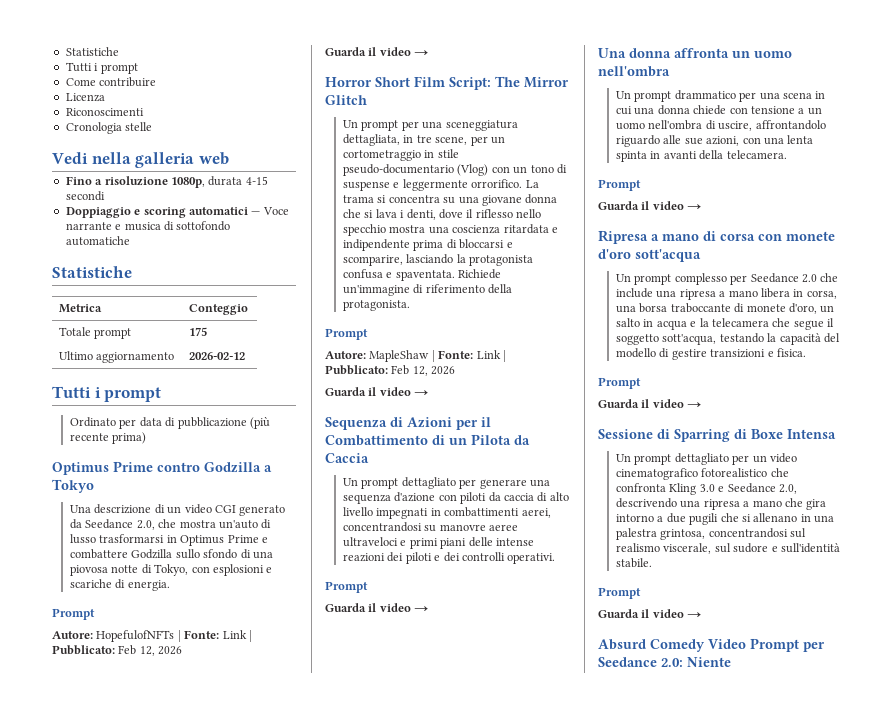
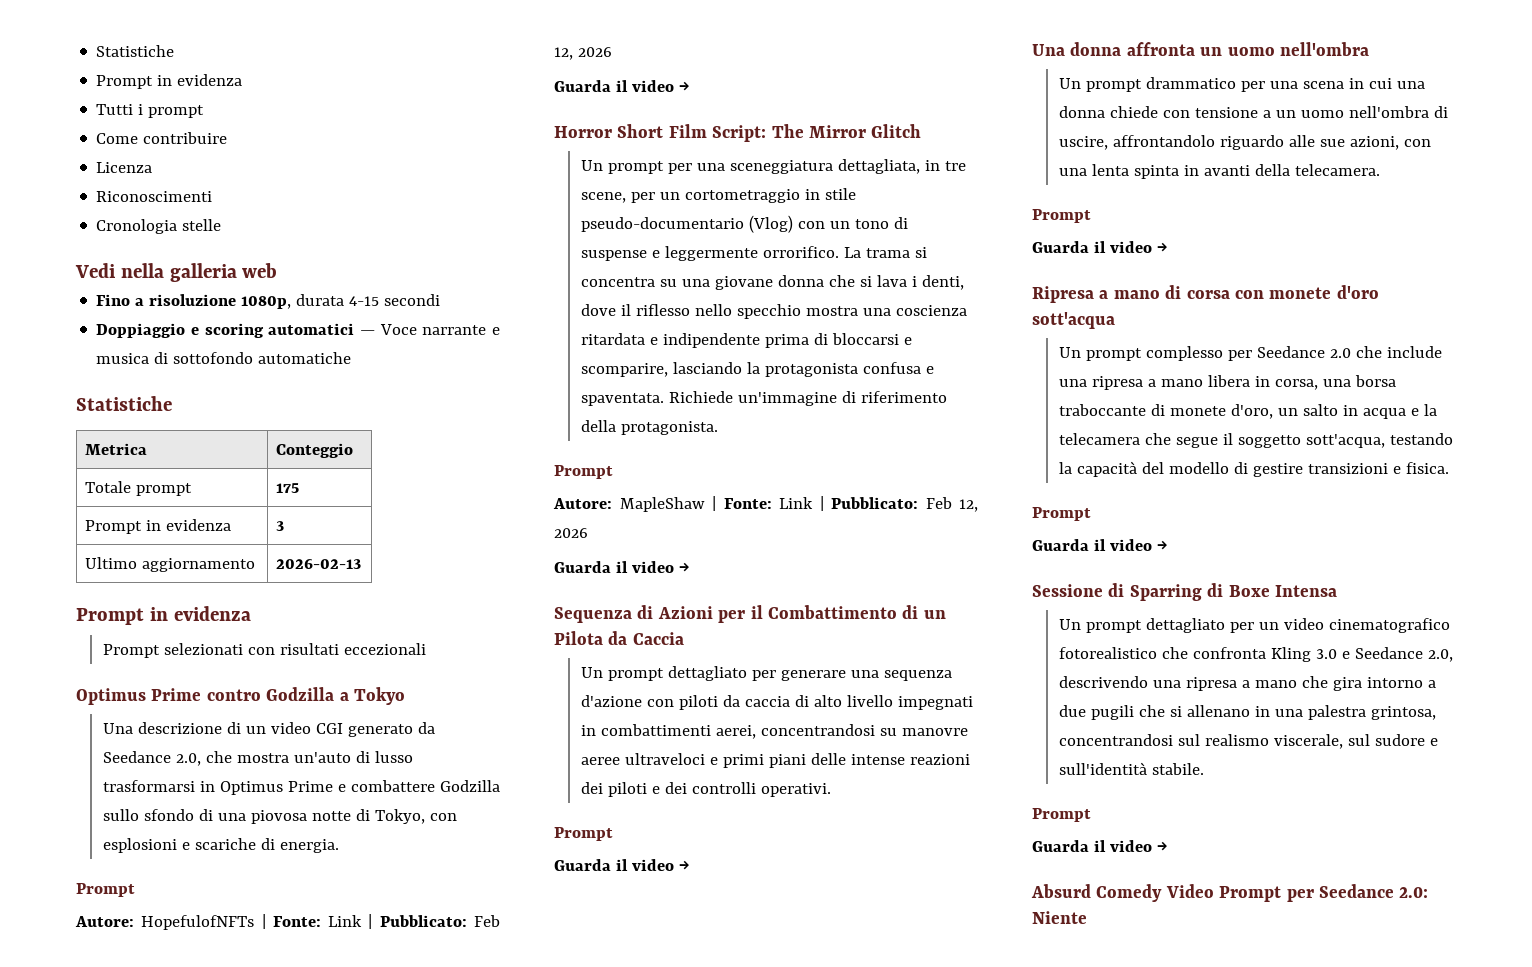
[65,47,119,56] Statistiche -> [96,45,175,57] [96,74,243,89] Statistiche // Prompt in evidenza
[58,351,175,363] [188,352,245,360] [52,386,162,402] [70,416,270,429] [70,432,147,444] Ultimo aggiornamento | 2026-02-12 // Tutti i prompt // Ordinato per data di pubblicazione (più recente prima) -> [85,519,232,534] [276,521,285,531] [85,557,256,572] [276,559,362,569] [76,606,251,625] [102,643,426,658] Prompt in evidenza | 3 // Ultimo aggiornamento | 2026-02-13 // Prompt in evidenza // Prompt selezionati con risultati eccezionali

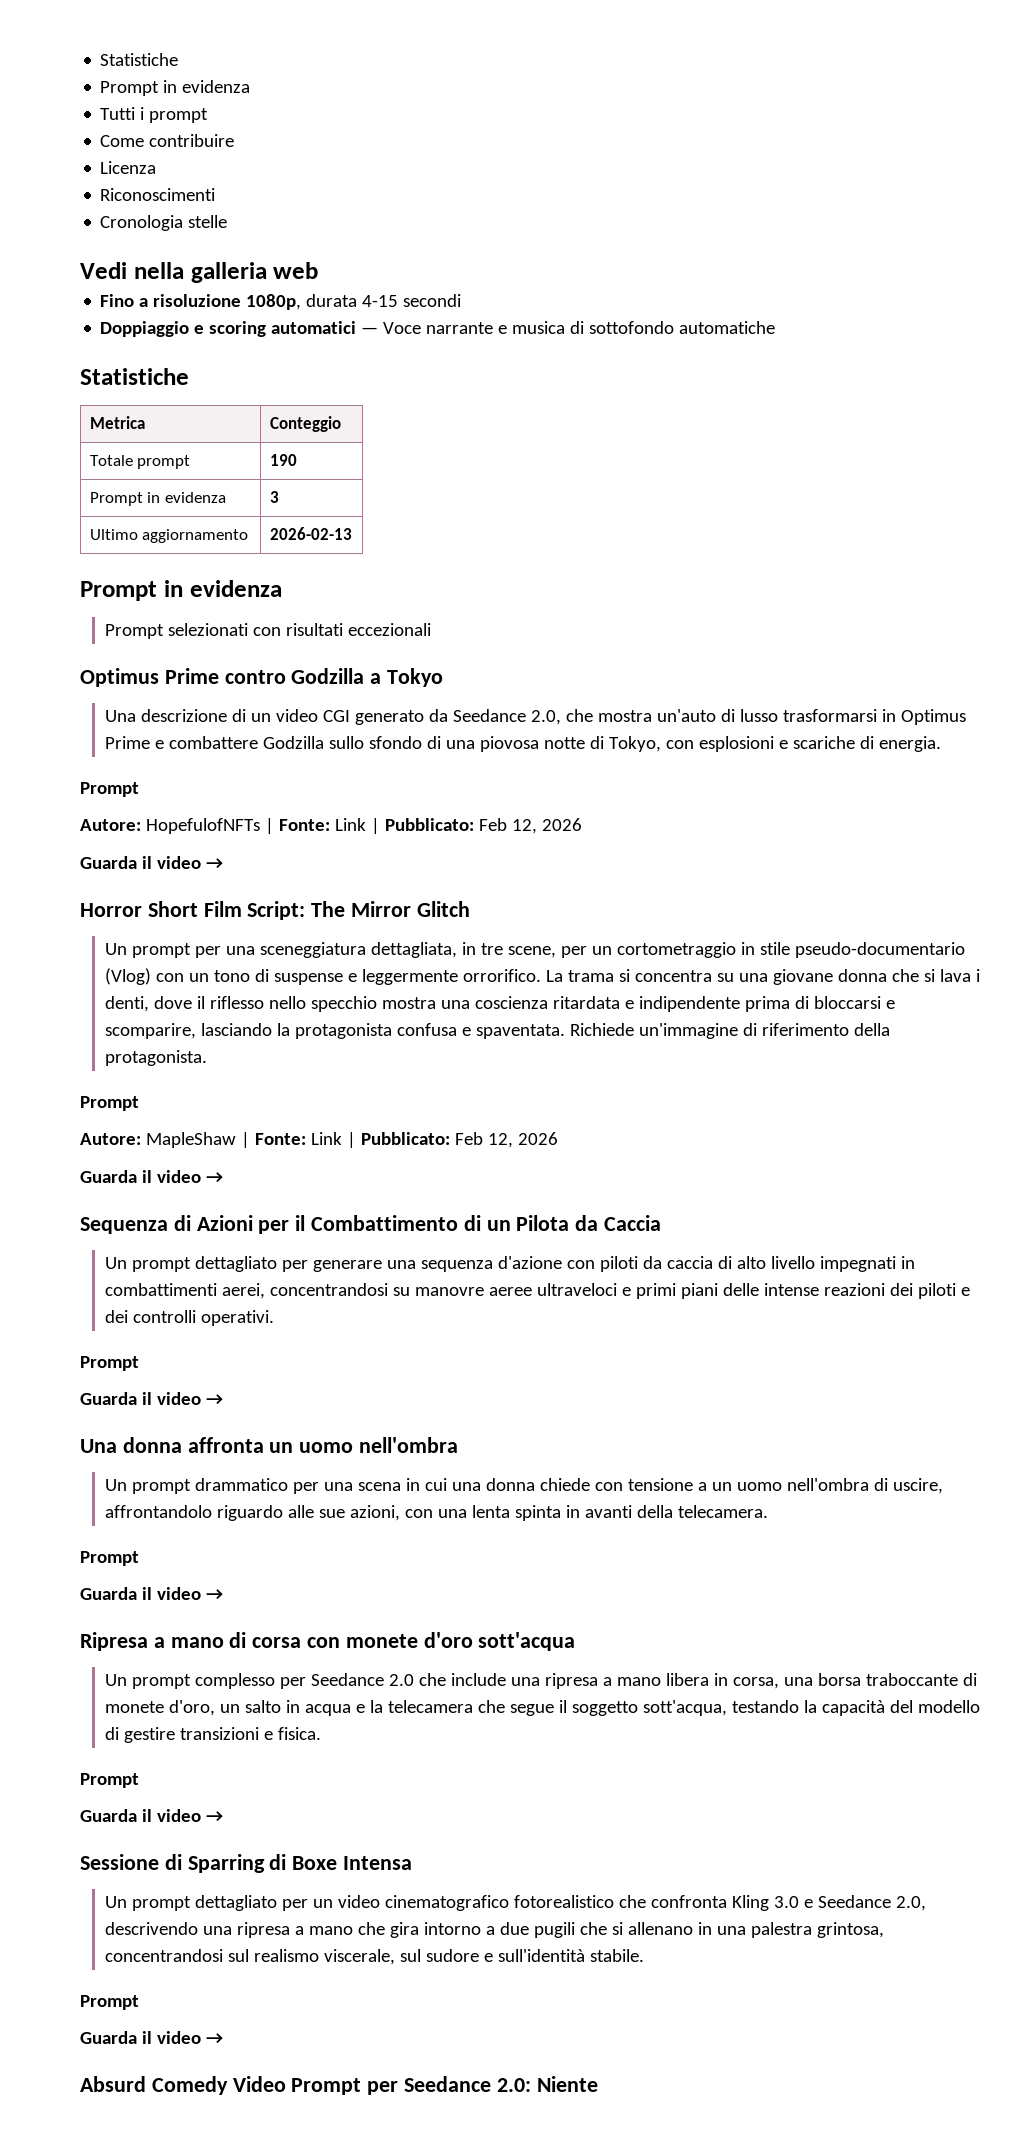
[276,483,300,493] 175 -> [269,454,297,466] 190

